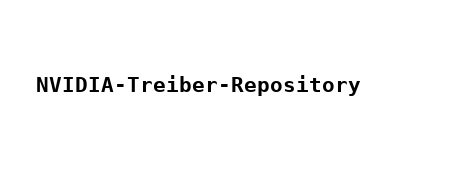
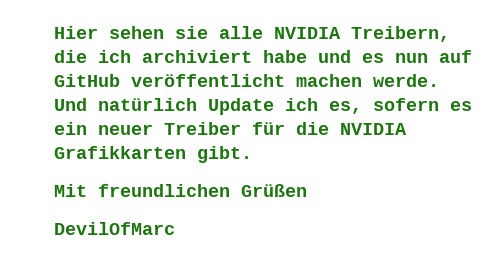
[36,75,361,96] NVIDIA-Treiber-Repository -> [54,26,450,42] [54,50,472,63] [54,74,439,87] [54,98,472,115] [54,122,407,135] [54,146,252,163] [54,184,307,197] [54,222,175,235] Hier sehen sie alle NVIDIA Treibern, die ich archiviert habe und es nun auf GitHub veröffentlicht machen werde. Und natürlich Update ich es, sofern es ein neuer Treiber für die NVIDIA Grafikkarten gibt. // Mit freundlichen Grüßen // DevilOfMarc

